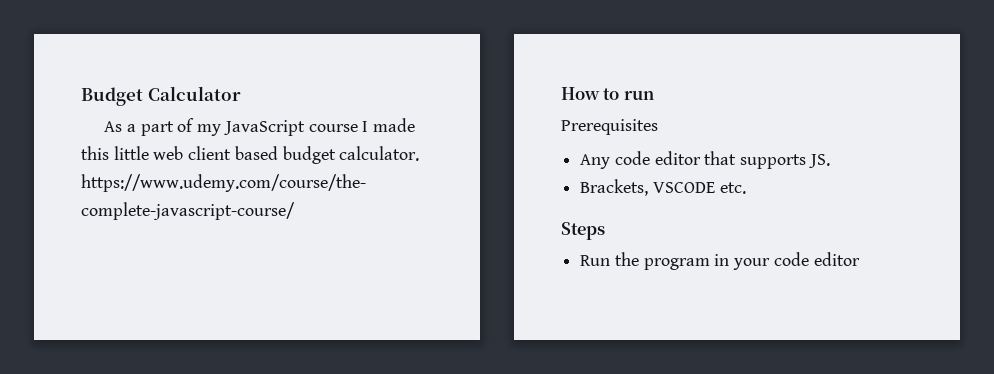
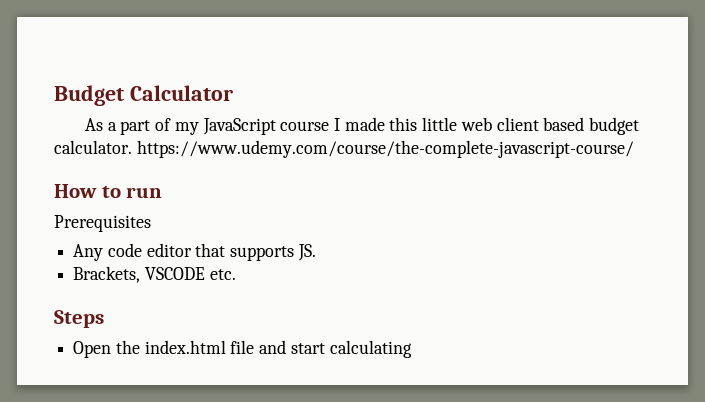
[580,252,860,270] Run the program in your code editor -> [73,340,412,358] Open the index.html file and start calculating

